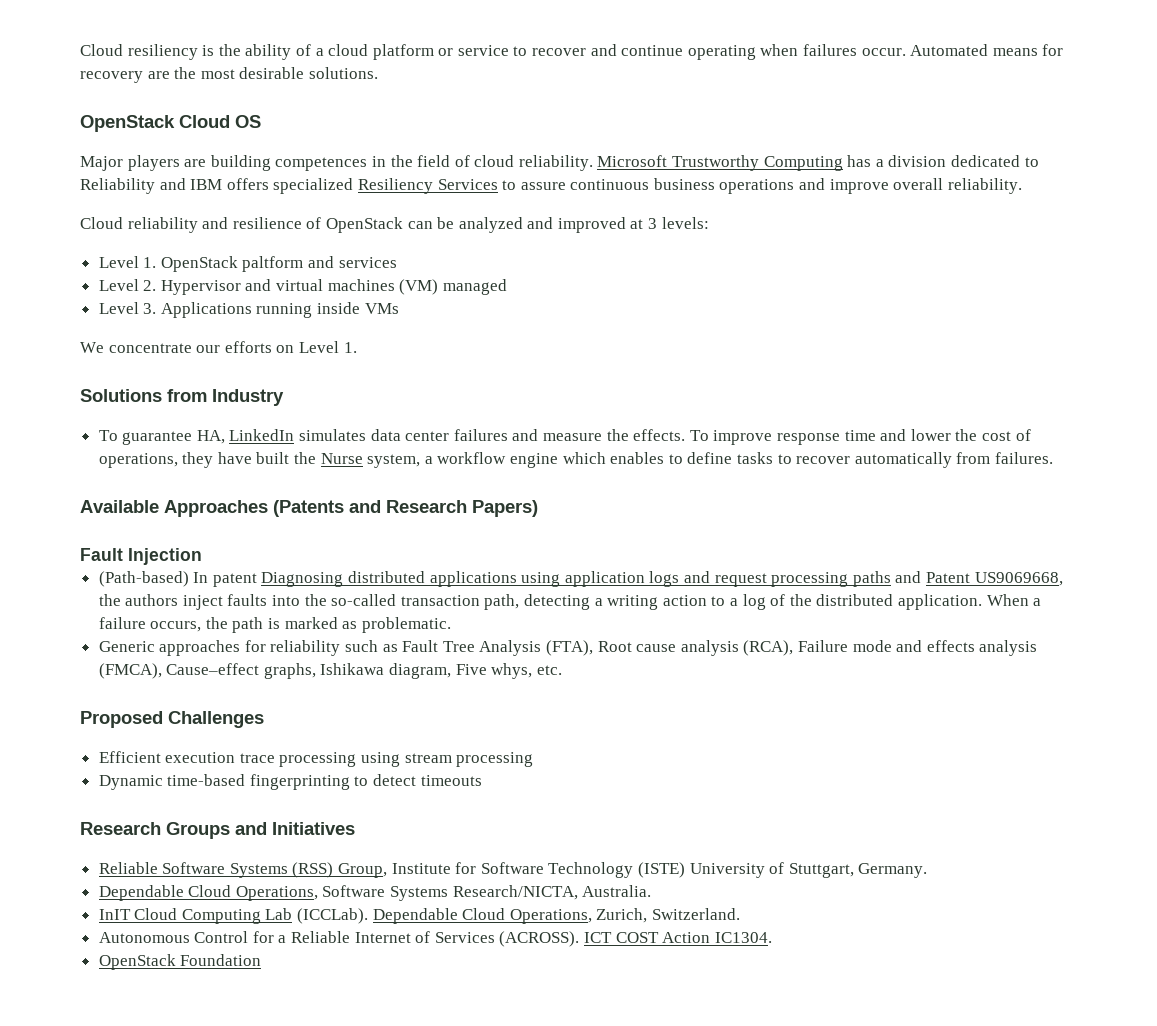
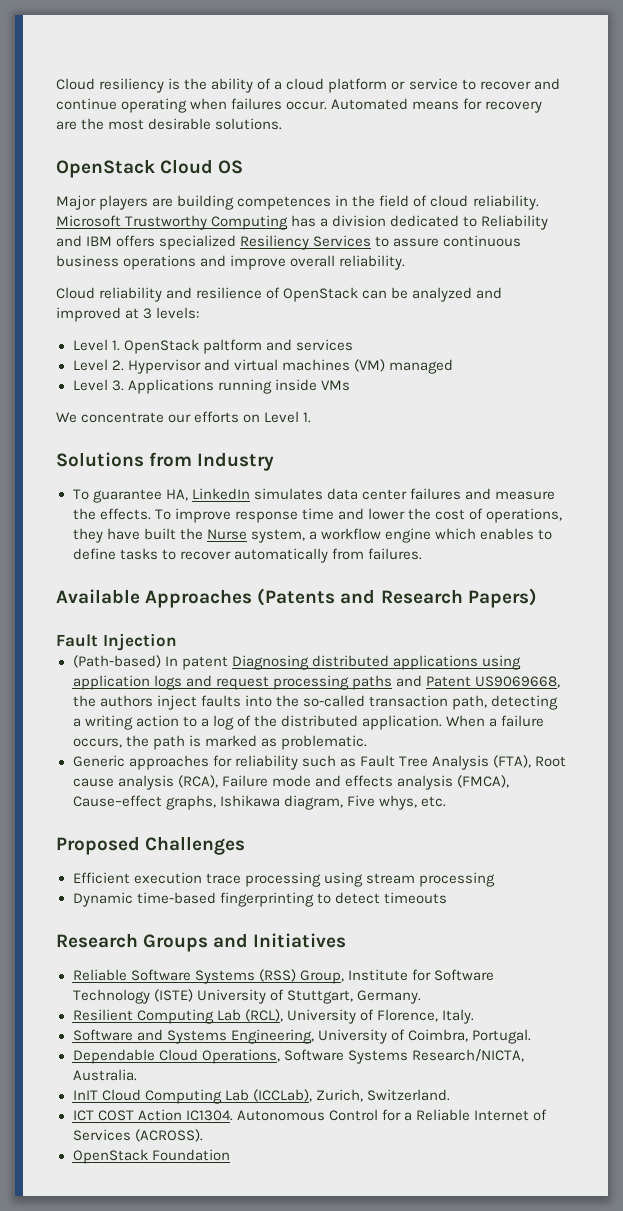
(928, 870) none -> [72,1009,474,1024] [72,1029,531,1044] // Resilient Computing Lab (RCL), University of Florence, Italy. // Software and Systems Engineering, University of Coimbra, Portugal.
[297,908,741,924] (ICCLab). Dependable Cloud Operations, Zurich, Switzerland. // -> [252,1089,450,1102] [72,1109,233,1121] (ICCLab), Zurich, Switzerland. // ICT COST Action IC1304.
[584,932,772,943] ICT COST Action IC1304. -> (203, 1135) none

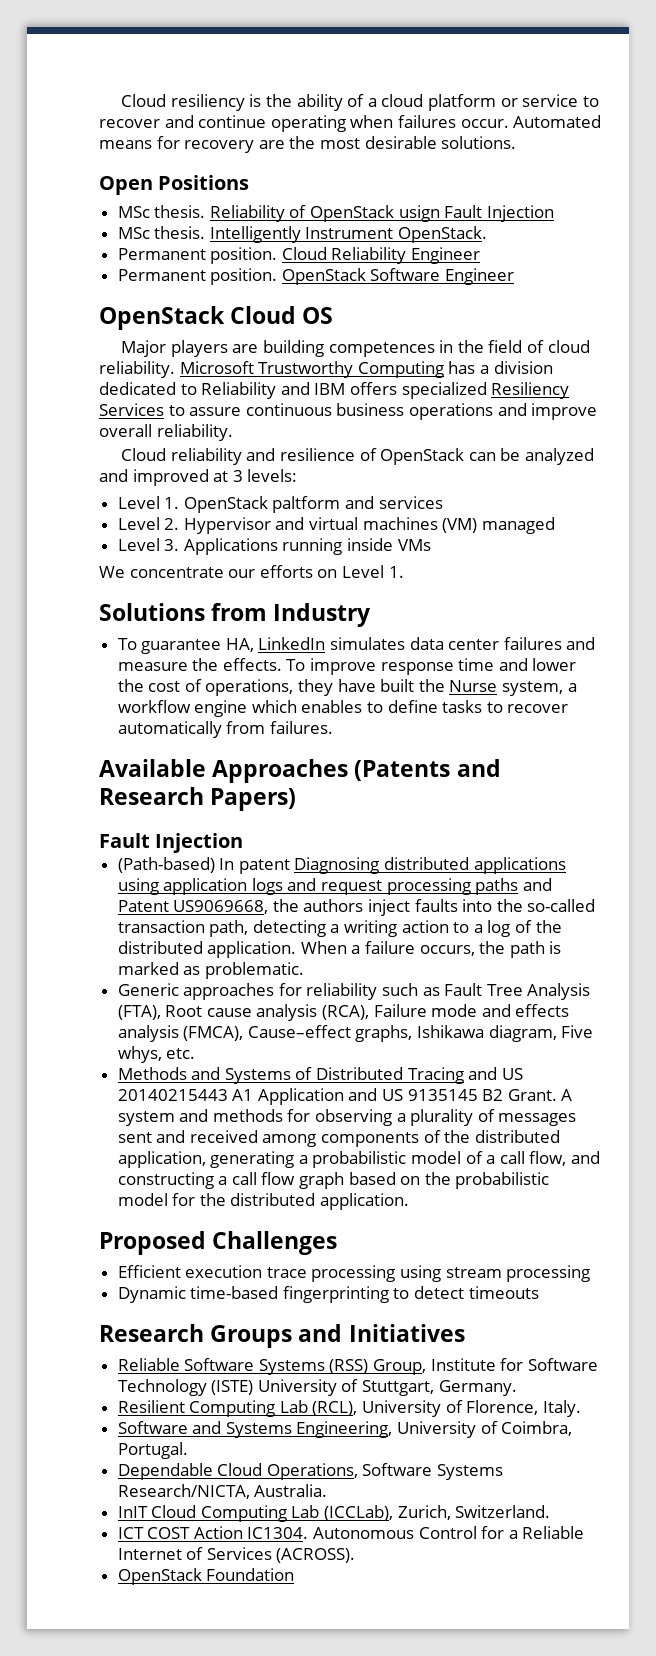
(283, 124) none -> [99,175,250,195] [117,205,554,222] [117,226,488,243] [117,247,481,264] [117,268,515,285] // Open Positions // MSc thesis. Reliability of OpenStack usign Fault Injection // MSc thesis. Intelligently Instrument OpenStack. // Permanent position. Cloud Reliability Engineer // Permanent position. OpenStack Software Engineer
(446, 801) none -> [117,1067,523,1084] [117,1088,573,1105] [117,1109,577,1126] [117,1130,560,1147] [117,1151,601,1168] [117,1172,550,1189] [117,1193,410,1210] // Methods and Systems of Distributed Tracing and US 20140215443 A1 Application and US 9135145 B2 Grant. A system and methods for observing a plurality of messages sent and received among components of the distributed application, generating a probabilistic model of a call flow, and constructing a call flow graph based on the probabilistic model for the distributed application.

